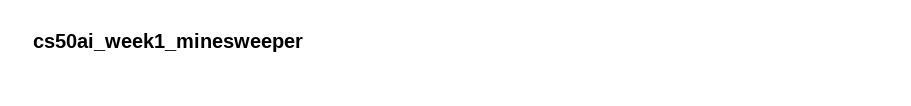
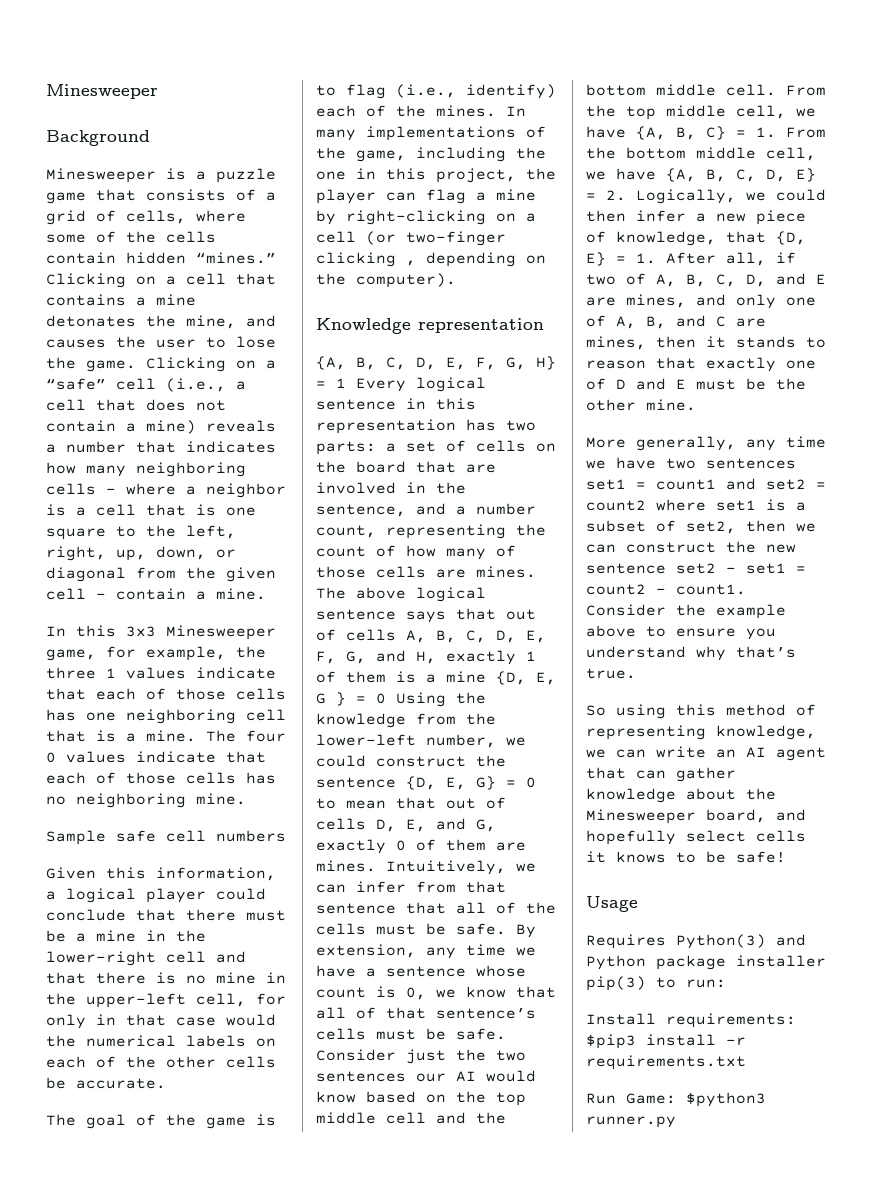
[33,33,303,52] cs50ai_week1_minesweeper -> [46,84,158,99] [46,130,150,146] [46,168,276,183] [46,189,276,204] [46,210,246,225] [46,231,216,243] [46,252,276,264] [46,273,276,288] [46,294,196,306] [46,315,276,329] [46,336,276,348] [46,357,276,372] [46,378,246,392] [46,399,226,411] [46,420,276,434] [46,441,276,453] [46,462,246,477] [46,483,286,498] [46,504,256,516] [46,525,236,540] [46,546,236,561] [46,567,276,582] [46,588,266,600] [46,625,276,640] [46,646,266,661] [46,667,276,679] [46,688,286,700] [46,709,286,724] [46,730,286,742] [46,751,266,763] [46,772,276,784] [46,793,246,808] [46,830,286,845] [46,867,276,881] [46,888,266,903] [46,909,286,921] [46,930,206,942] [46,951,246,966] [46,972,286,984] [46,993,286,1008] [46,1014,276,1029] [46,1035,276,1047] [46,1056,276,1068] [46,1077,166,1089] [46,1114,276,1129] [316,84,556,99] [316,105,526,117] [316,126,546,141] [316,147,546,162] [316,168,556,183] [316,189,536,204] [316,210,536,225] [316,231,506,246] [316,252,546,267] [316,273,456,288] [316,318,544,334] [316,356,556,370] [316,377,486,392] [316,398,476,410] [316,419,536,434] [316,440,556,455] [316,461,496,473] [316,482,466,494] [316,503,536,517] [316,524,546,539] [316,545,516,560] [316,566,536,578] [316,587,486,602] [316,608,536,623] [316,629,546,643] [316,650,536,665] [316,671,556,685] [316,692,486,707] [316,713,496,728] [316,734,526,748] [316,755,506,767] [316,776,536,790] [316,797,506,809] [316,818,496,832] [316,839,526,854] [316,860,536,875] [316,881,506,893] [316,902,556,914] [316,923,536,938] [316,944,536,959] [316,965,526,977] [316,986,556,1000] [316,1007,536,1019] [316,1028,506,1040] [316,1049,526,1064] [316,1070,536,1082] [316,1091,526,1106] [316,1112,506,1124] [586,84,826,96] [586,105,816,120] [586,126,826,140] [586,147,816,161] [586,168,816,182] [586,189,826,204] [586,210,806,225] [586,231,806,246] [586,252,796,266] [586,273,826,287] [586,294,816,309] [586,315,766,329] [586,336,826,350] [586,357,816,372] [586,378,806,390] [586,399,696,411] [586,436,826,451] [586,457,796,469] [586,478,826,490] [586,499,806,511] [586,520,816,534] [586,541,796,553] [586,563,806,574] [586,584,746,595] [586,604,786,619] [586,625,776,640] [586,646,796,661] [586,668,636,679] [586,704,816,719] [586,725,816,740] [586,746,826,761] [586,767,736,782] [586,788,776,803] [586,809,806,824] [586,830,806,845] [586,851,786,863] [586,896,638,912] [586,934,806,949] [586,955,826,970] [586,976,726,991] [586,1013,796,1028] [586,1034,746,1049] [586,1055,746,1070] [586,1092,766,1107] [586,1116,676,1128] Minesweeper // Background // Minesweeper is a puzzle game that consists of a grid of cells, where some of the cells contain hidden “mines.” Clicking on a cell that contains a mine detonates the mine, and causes the user to lose the game. Clicking on a “safe” cell (i.e., a cell that does not contain a mine) reveals a number that indicates how many neighboring cells – where a neighbor is a cell that is one square to the left, right, up, down, or diagonal from the given cell – contain a mine. // In this 3x3 Minesweeper game, for example, the three 1 values indicate that each of those cells has one neighboring cell that is a mine. The four 0 values indicate that each of those cells has no neighboring mine. // Sample safe cell numbers // Given this information, a logical player could conclude that there must be a mine in the lower-right cell and that there is no mine in the upper-left cell, for only in that case would the numerical labels on each of the other cells be accurate. // The goal of the game is to flag (i.e., identify) each of the mines. In many implementations of the game, including the one in this project, the player can flag a mine by right-clicking on a cell (or two-finger clicking , depending on the computer). // Knowledge representation // {A, B, C, D, E, F, G, H} = 1 Every logical sentence in this representation has two parts: a set of cells on the board that are involved in the sentence, and a number count, representing the count of how many of those cells are mines. The above logical sentence says that out of cells A, B, C, D, E, F, G, and H, exactly 1 of them is a mine {D, E, G } = 0 Using the knowledge from the lower-left number, we could construct the sentence {D, E, G} = 0 to mean that out of cells D, E, and G, exactly 0 of them are mines. Intuitively, we can infer from that sentence that all of the cells must be safe. By extension, any time we have a sentence whose count is 0, we know that all of that sentence’s cells must be safe. Consider just the two sentences our AI would know based on the top middle cell and the bottom middle cell. From the top middle cell, we have {A, B, C} = 1. From the bottom middle cell, we have {A, B, C, D, E} = 2. Logically, we could then infer a new piece of knowledge, that {D, E} = 1. After all, if two of A, B, C, D, and E are mines, and only one of A, B, and C are mines, then it stands to reason that exactly one of D and E must be the other mine. // More generally, any time we have two sentences set1 = count1 and set2 = count2 where set1 is a subset of set2, then we can construct the new sentence set2 - set1 = count2 - count1. Consider the example above to ensure you understand why that’s true. // So using this method of representing knowledge, we can write an AI agent that can gather knowledge about the Minesweeper board, and hopefully select cells it knows to be safe! // Usage // Requires Python(3) and Python package installer pip(3) to run: // Install requirements: $pip3 install -r requirements.txt // Run Game: $python3 runner.py

